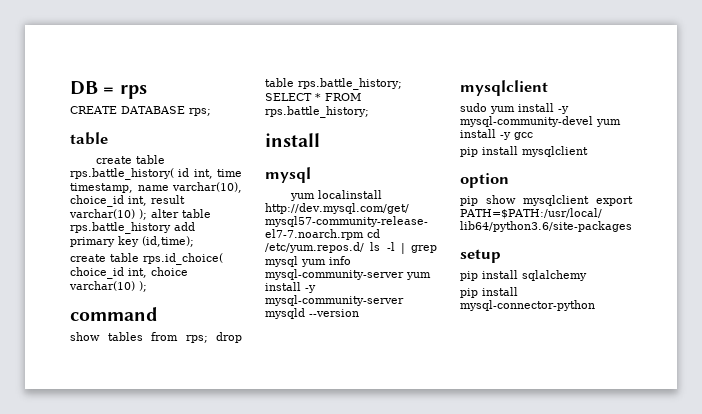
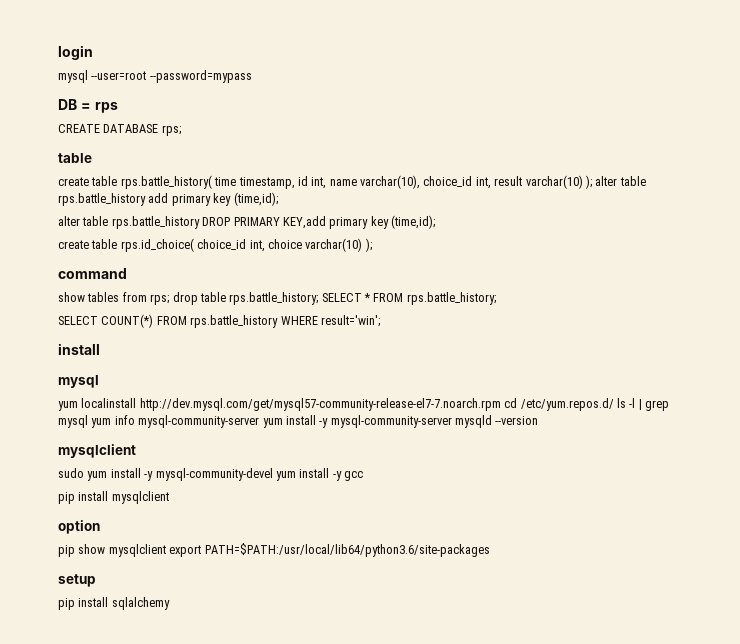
(70, 88) none -> [58,45,93,60] [58,70,252,83] login // mysql --user=root --password=mypass //
[178,168,242,179] [70,183,133,193] id int, time timestamp, -> [214,176,327,189] time timestamp, id int,
[142,236,194,247] (id,time); -> [233,192,278,206] [58,215,435,229] (time,id); // alter table rps.battle_history DROP PRIMARY KEY,add primary key (time,id);
(369, 112) none -> [58,314,380,328] // SELECT COUNT(*) FROM rps.battle_history WHERE result='win';
[460,287,518,298] [460,300,595,311] // pip install mysql-connector-python -> (170, 603) none

